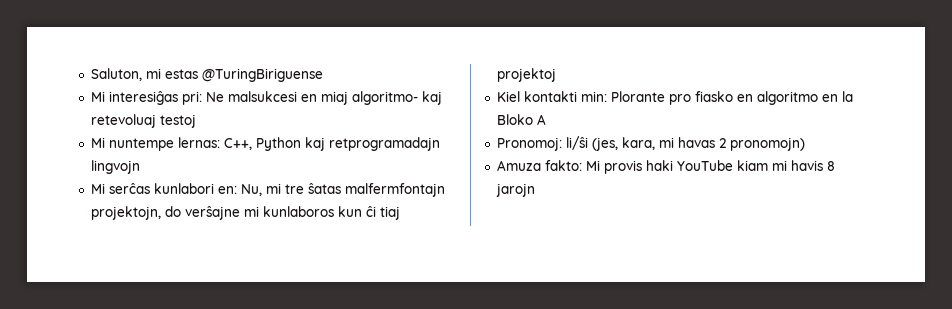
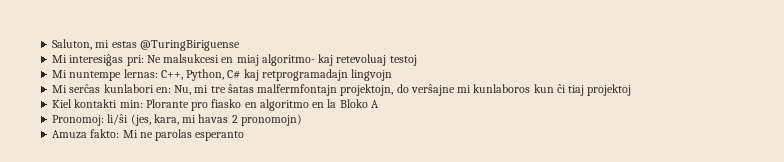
[255,137,301,151] Python -> [186,69,241,81] Python, C#
[603,160,835,174] [495,183,535,197] provis haki YouTube kiam mi havis 8 jarojn -> [139,129,245,141] ne parolas esperanto

